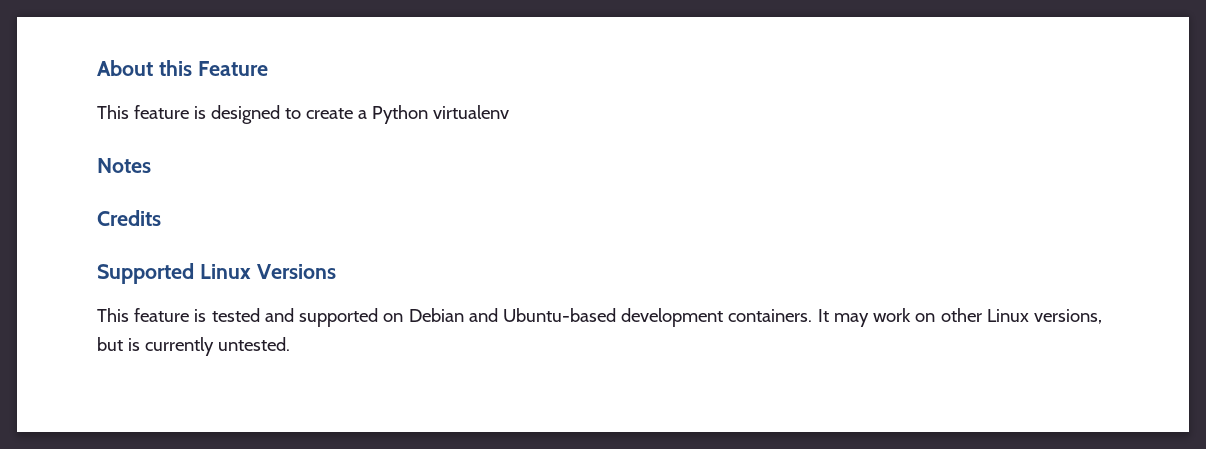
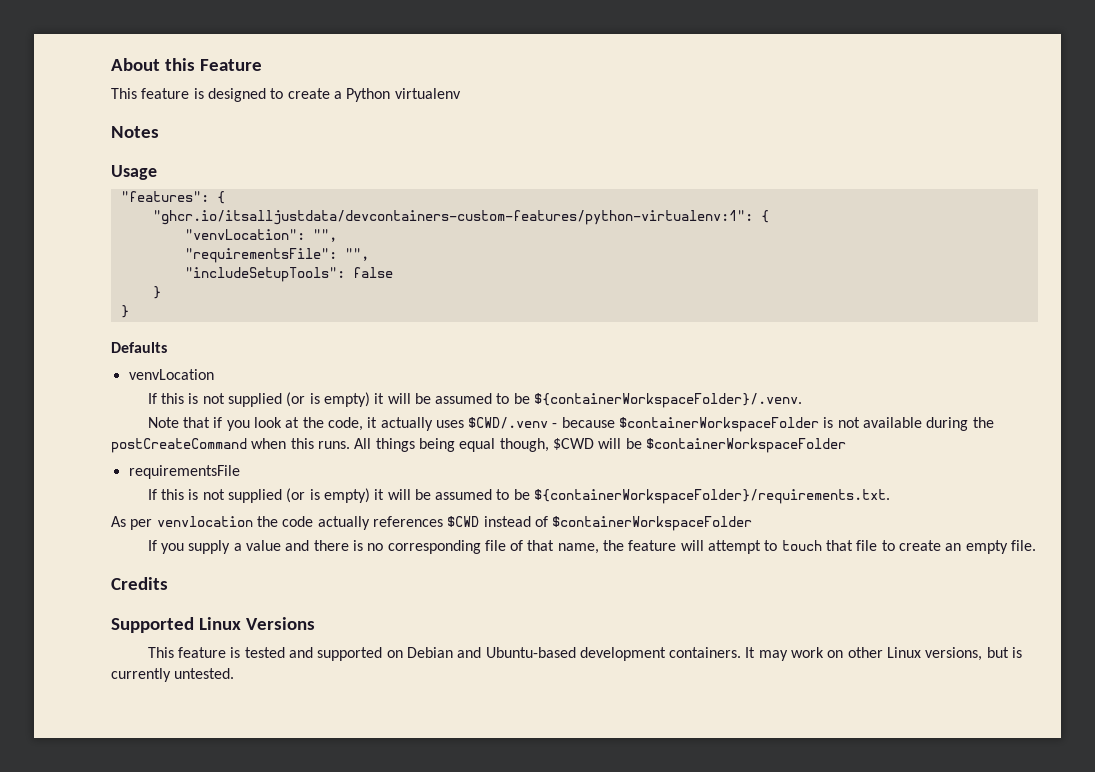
(151, 165) none -> [111,165,157,180] [120,191,225,204] [152,210,769,225] [184,229,337,242] [184,248,369,263] [184,267,393,282] [152,286,161,299] [120,305,129,318] [111,342,167,353] [128,369,214,380] [147,392,803,408] [147,417,994,432] [111,438,846,453] [128,465,240,479] [147,488,891,504] [111,516,753,531] [147,540,1036,554] // Usage // "features": { // "ghcr.io/itsalljustdata/devcontainers-custom-features/python-virtualenv:1": { // "venvLocation": "", // "requirementsFile": "", // "includeSetupTools": false // } // } // Defaults // venvLocation // If this is not supplied (or is empty) it will be assumed to be ${containerWorkspaceFolder}/.venv. // Note that if you look at the code, it actually uses $CWD/.venv - because $containerWorkspaceFolder is not available during the postCreateCommand when this runs. All things being equal though, $CWD will be $containerWorkspaceFolder // requirementsFile // If this is not supplied (or is empty) it will be assumed to be ${containerWorkspaceFolder}/requirements.txt. // As per venvlocation the code actually references $CWD instead of $containerWorkspaceFolder // If you supply a value and there is no corresponding file of that name, the feature will attempt to touch that file to create an empty file.

